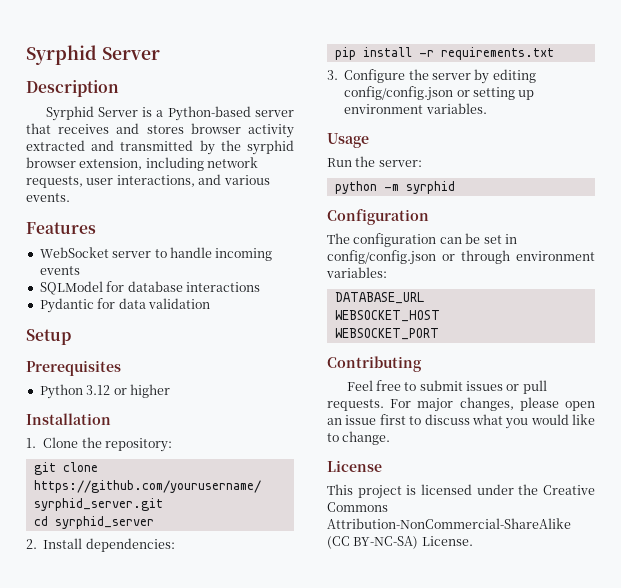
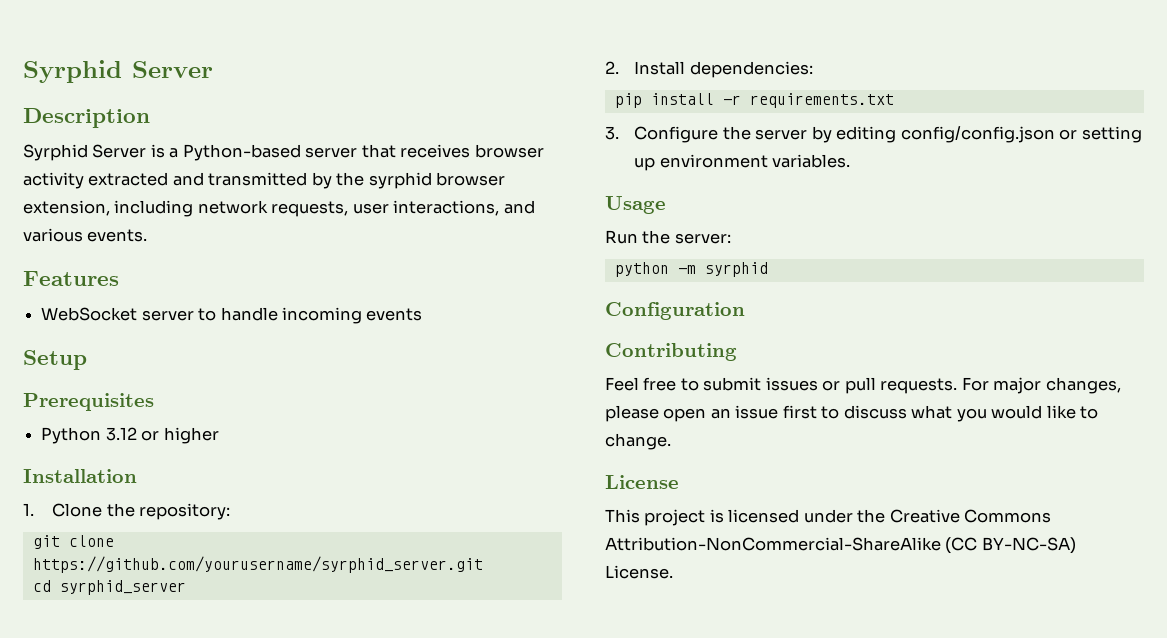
[116,123,184,134] and stores -> (471, 151) none
[39,281,260,295] [39,298,210,313] // SQLModel for database interactions // Pydantic for data validation -> (423, 314) none
[327,233,517,247] [327,250,595,265] [326,267,387,278] [334,292,424,304] [334,310,440,322] [334,328,439,340] // The configuration can be set in config/config.json or through environment variables: // DATABASE_URL // WEBSOCKET_HOST // WEBSOCKET_PORT -> (745, 311) none

